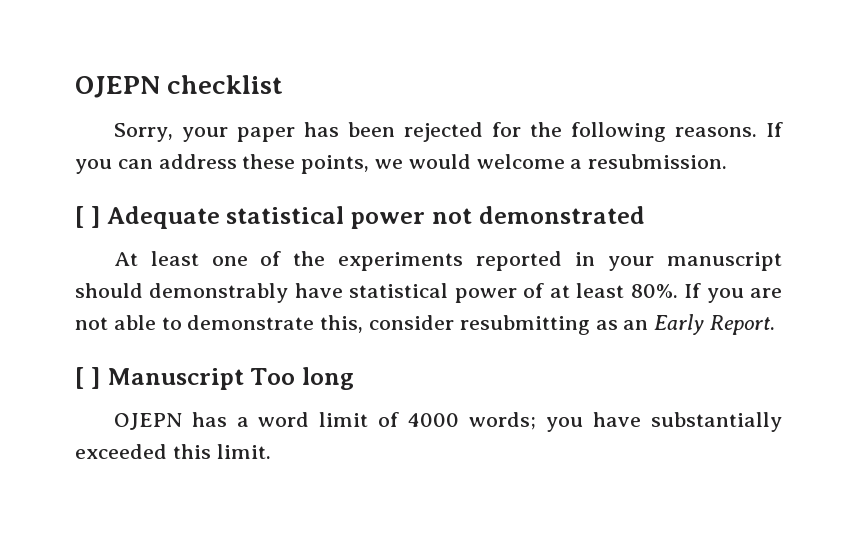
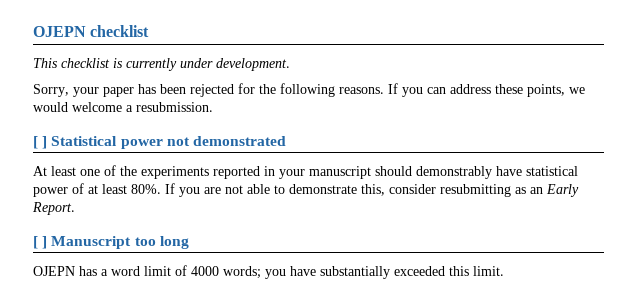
(284, 84) none -> [33,58,290,71] // This checklist is currently under development.
[106,206,345,229] Adequate statistical -> [51,136,118,146] Statistical
[250,368,296,385] Too -> [134,237,156,246] too

